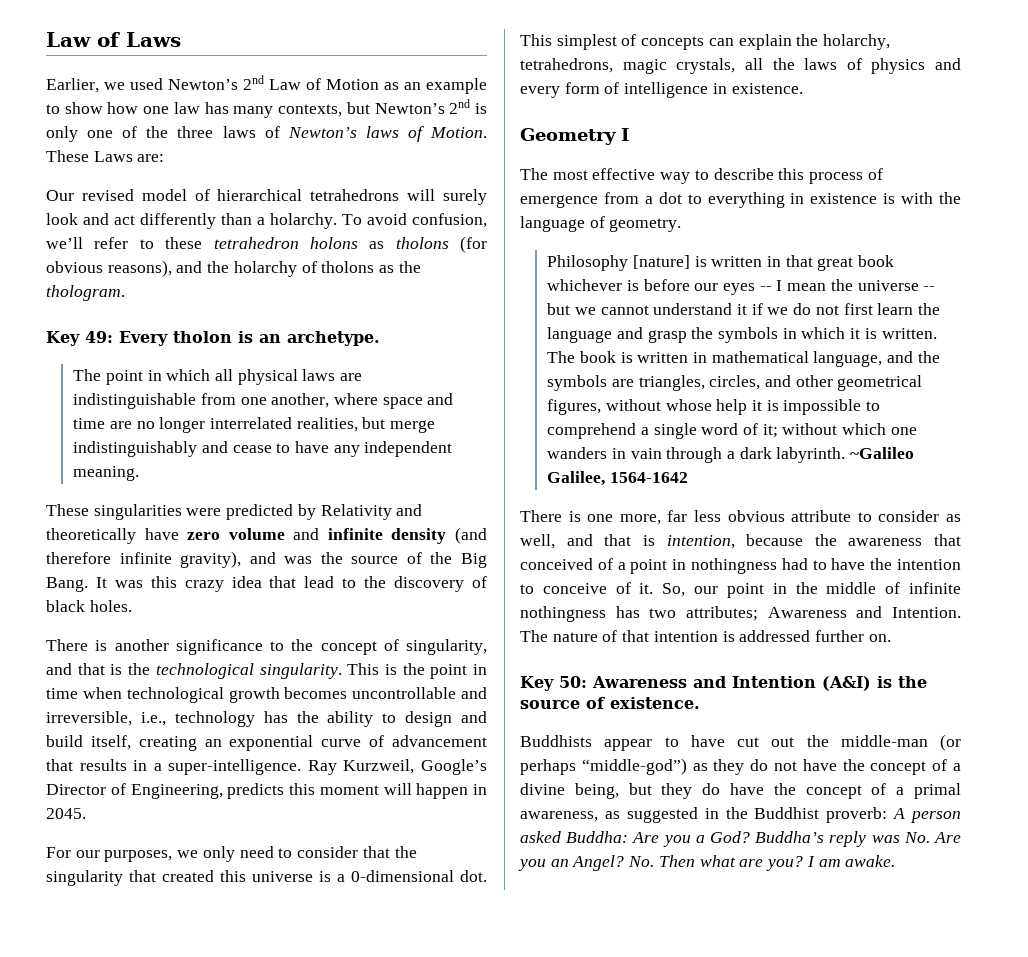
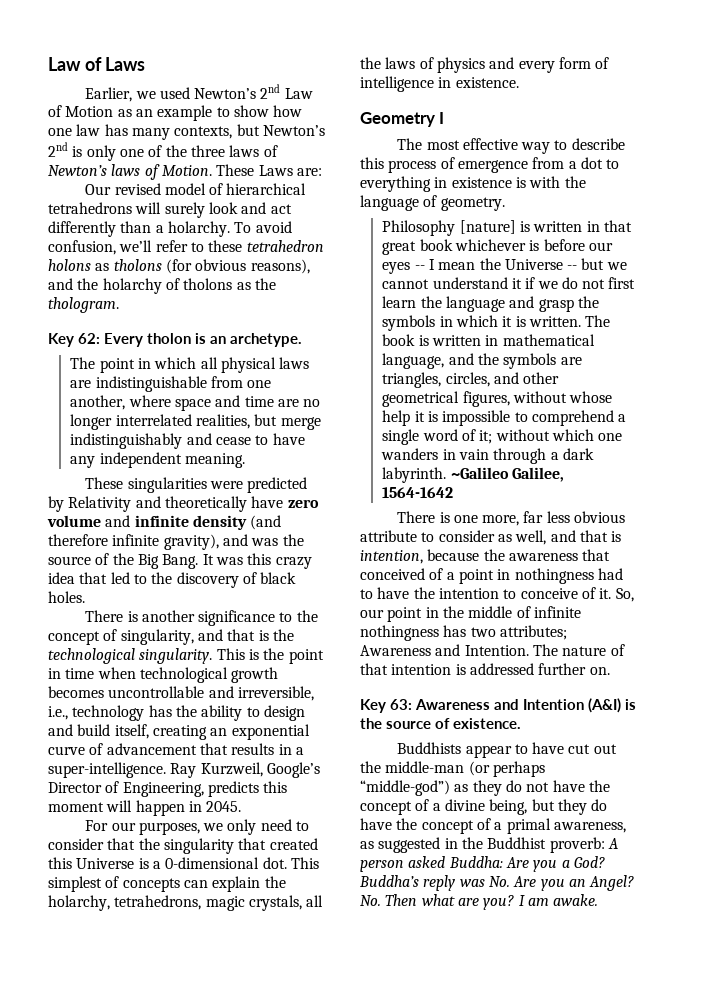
[85,331,113,343] 49: -> [78,333,101,344] 62:
[304,576,335,588] lead -> [110,572,130,584] led
[252,871,313,882] universe -> [76,858,135,869] Universe
[857,280,919,291] universe -> [504,259,563,270] Universe
[559,676,587,688] 50: -> [390,699,413,710] 63:

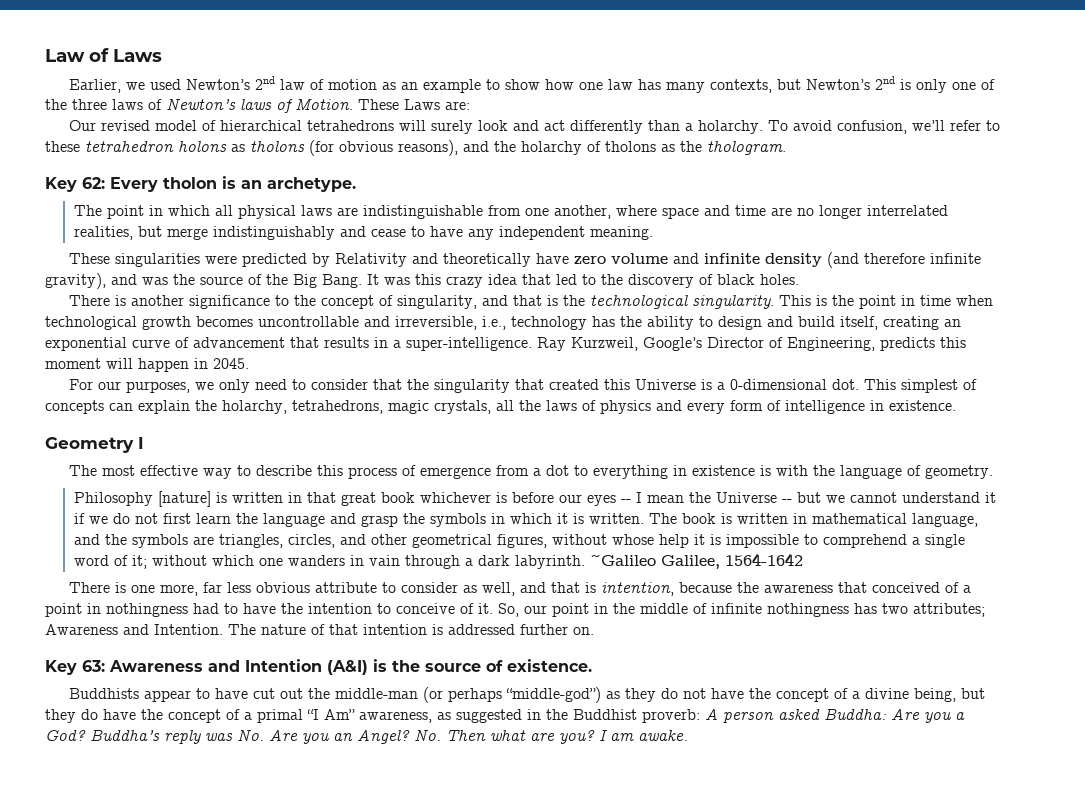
[284,88,313,99] [48,105,114,117] Law of Motion -> [279,79,377,90] law of motion
(551, 826) none -> [307,709,355,720] “I Am”

